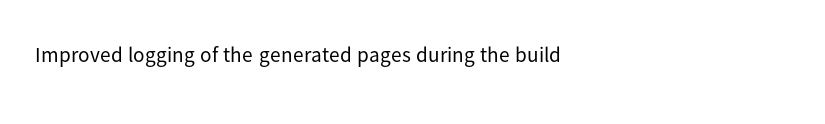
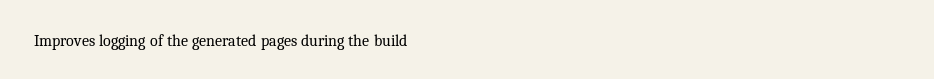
[35,46,123,67] Improved -> [34,35,95,50] Improves

